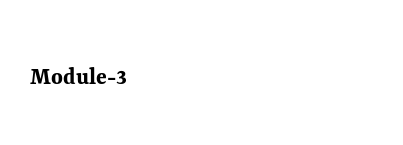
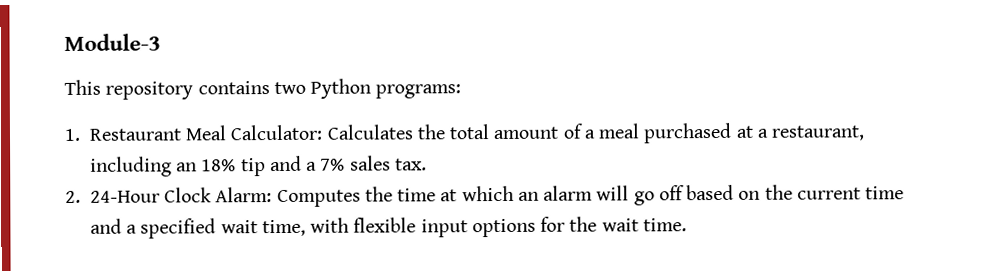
(127, 75) none -> [64,78,462,100] [64,122,866,144] [89,155,427,177] [65,184,905,208] [89,216,687,239] // This repository contains two Python programs: // 1. Restaurant Meal Calculator: Calculates the total amount of a meal purchased at a restaurant, including an 18% tip and a 7% sales tax. // 2. 24-Hour Clock Alarm: Computes the time at which an alarm will go off based on the current time and a specified wait time, with flexible input options for the wait time.

